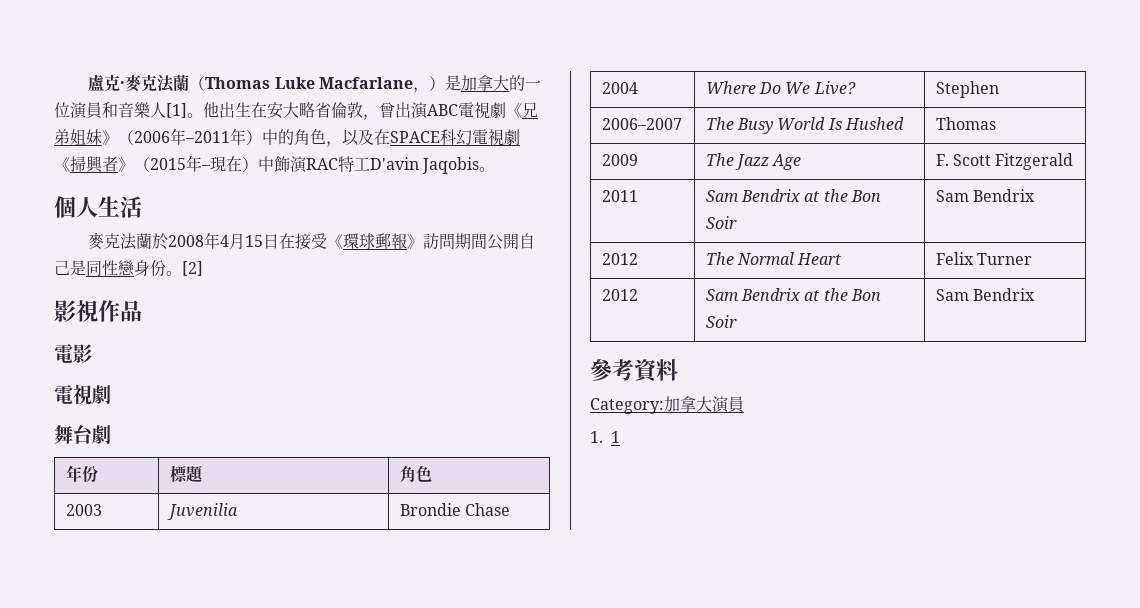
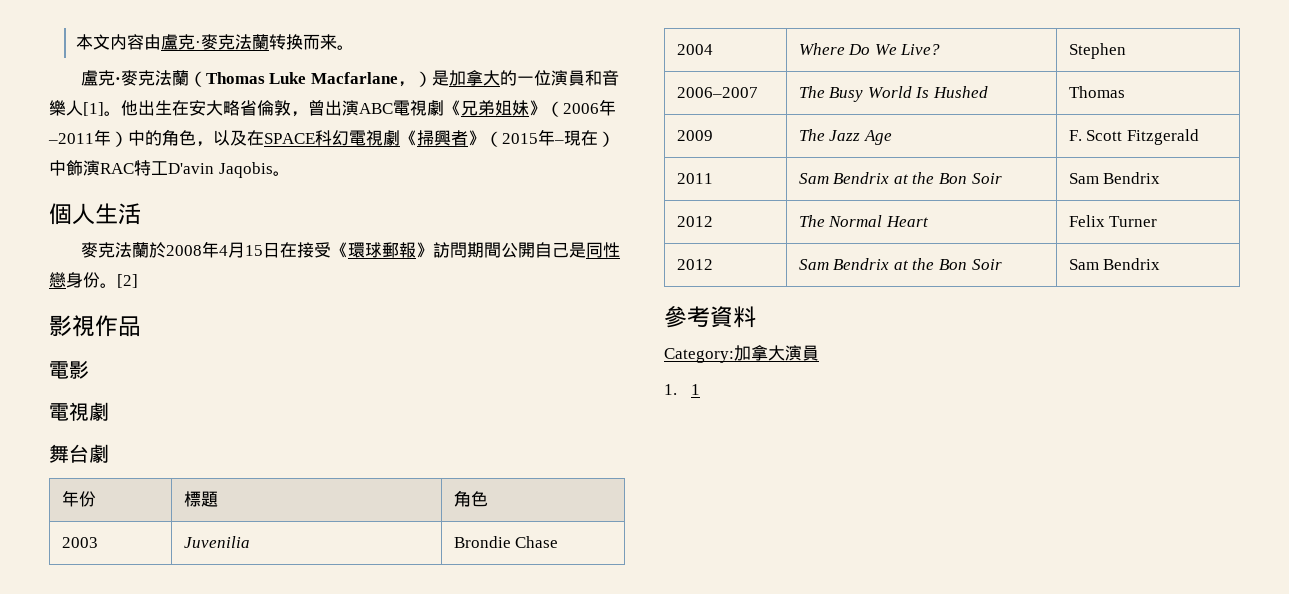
(88, 82) none -> [75,34,354,50] 本文内容由盧克·麥克法蘭转换而来。 //

